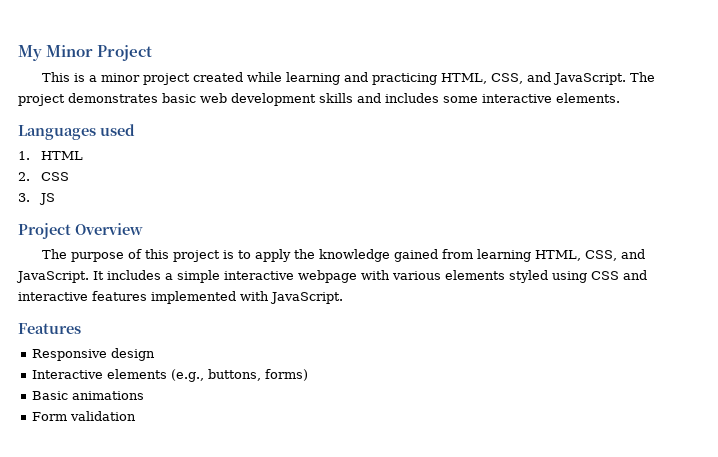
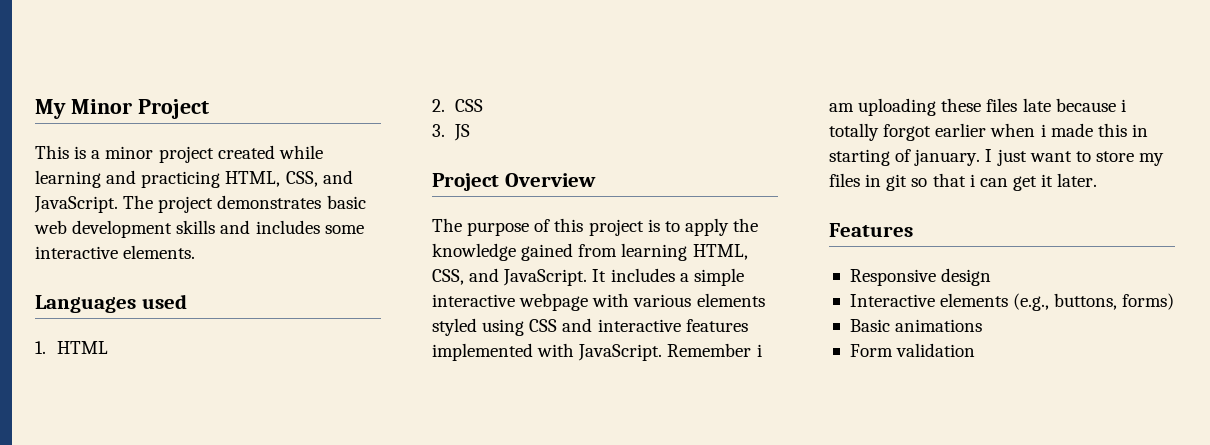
(343, 298) none -> [667,343,762,357] [829,98,1126,116] [829,123,1148,141] [829,149,1165,166] [829,173,1098,191] Remember i am uploading these files late because i totally forgot earlier when i made this in starting of january. I just want to store my files in git so that i can get it later.

